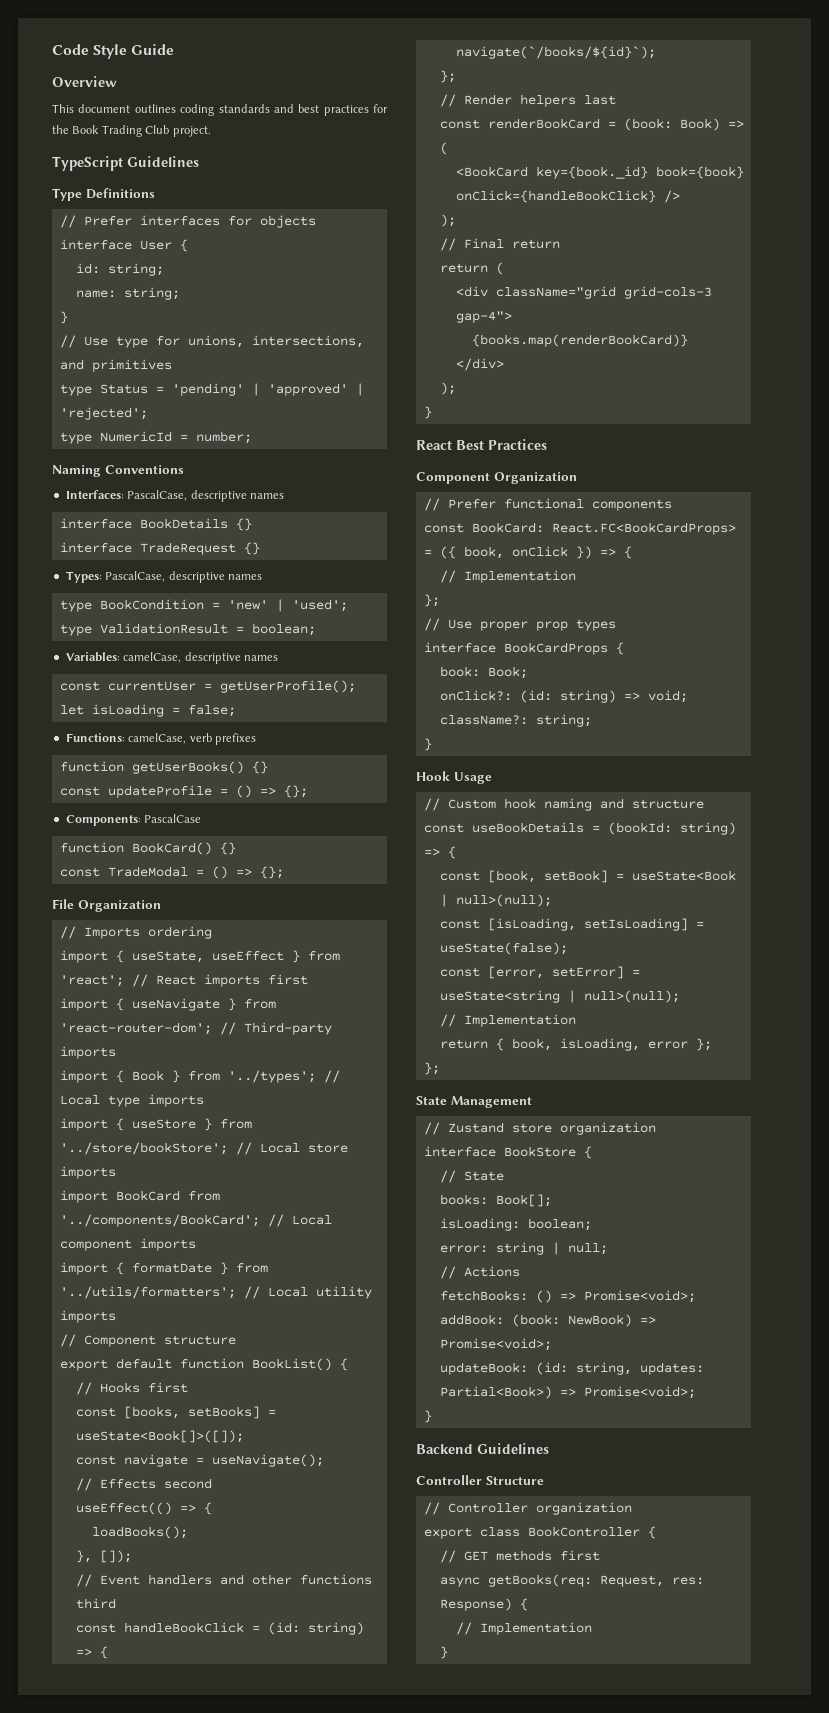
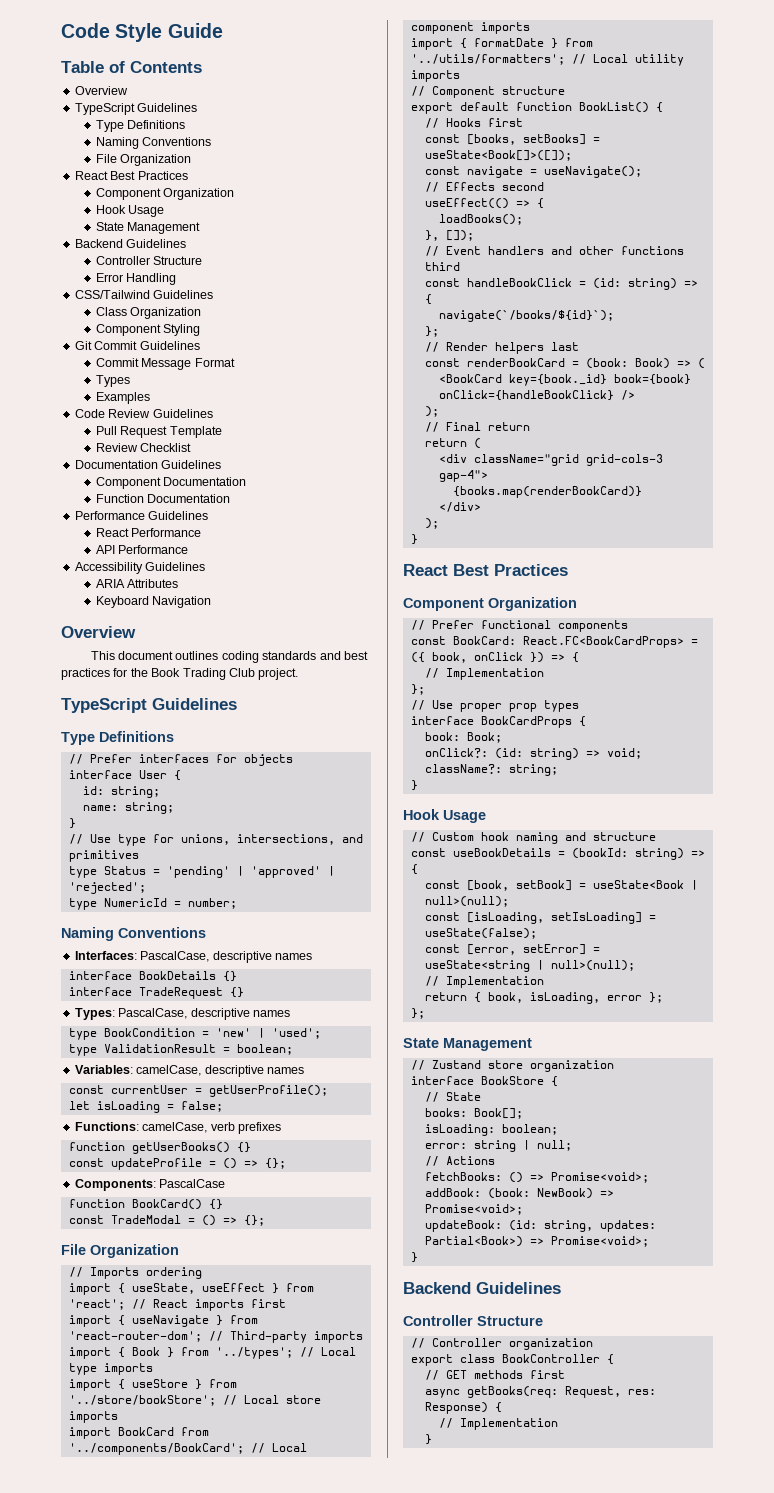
(175, 49) none -> [61,61,202,73] [74,86,128,95] [74,103,198,115] [95,120,186,132] [95,137,212,149] [95,154,192,166] [74,171,188,180] [95,188,235,200] [95,205,165,217] [95,222,201,234] [74,239,187,248] [95,256,203,265] [95,273,177,285] [74,290,214,299] [95,307,202,319] [95,324,201,336] [74,341,200,350] [95,358,235,370] [95,375,130,387] [95,392,150,404] [74,409,213,418] [95,426,222,438] [95,443,192,452] [74,460,222,469] [95,477,247,489] [95,494,231,503] [74,511,209,520] [95,528,202,537] [95,545,189,554] [74,562,206,574] [95,579,179,588] [95,596,212,608] // Table of Contents // Overview // TypeScript Guidelines // Type Definitions // Naming Conventions // File Organization // React Best Practices // Component Organization // Hook Usage // State Management // Backend Guidelines // Controller Structure // Error Handling // CSS/Tailwind Guidelines // Class Organization // Component Styling // Git Commit Guidelines // Commit Message Format // Types // Examples // Code Review Guidelines // Pull Request Template // Review Checklist // Documentation Guidelines // Component Documentation // Function Documentation // Performance Guidelines // React Performance // API Performance // Accessibility Guidelines // ARIA Attributes // Keyboard Navigation

